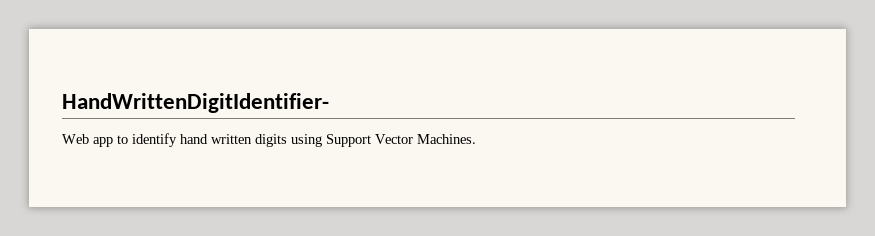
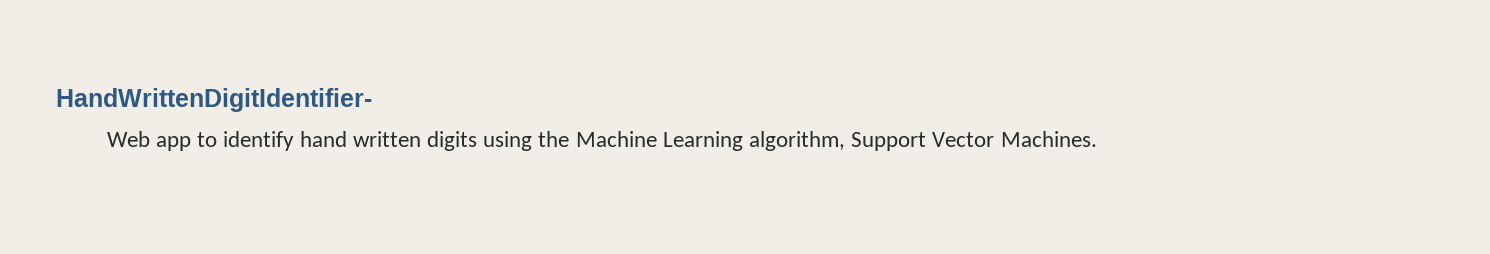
(322, 140) none -> [538,131,846,151] the Machine Learning algorithm,

